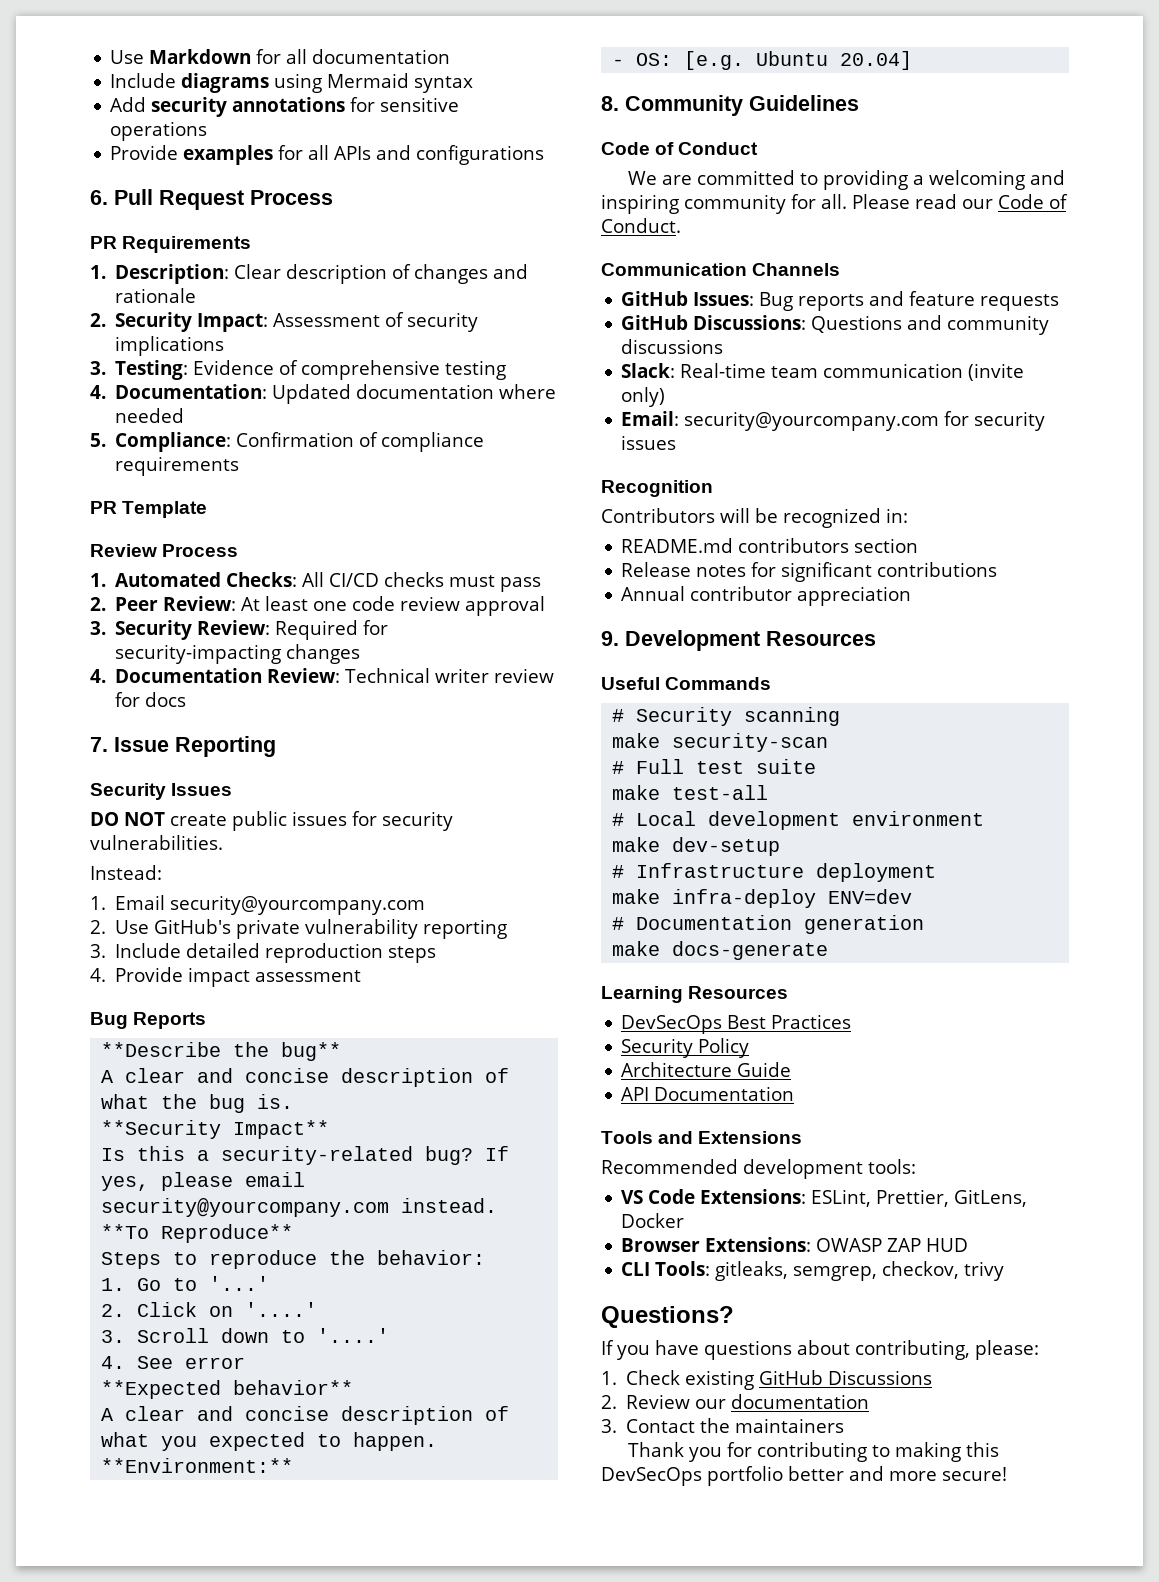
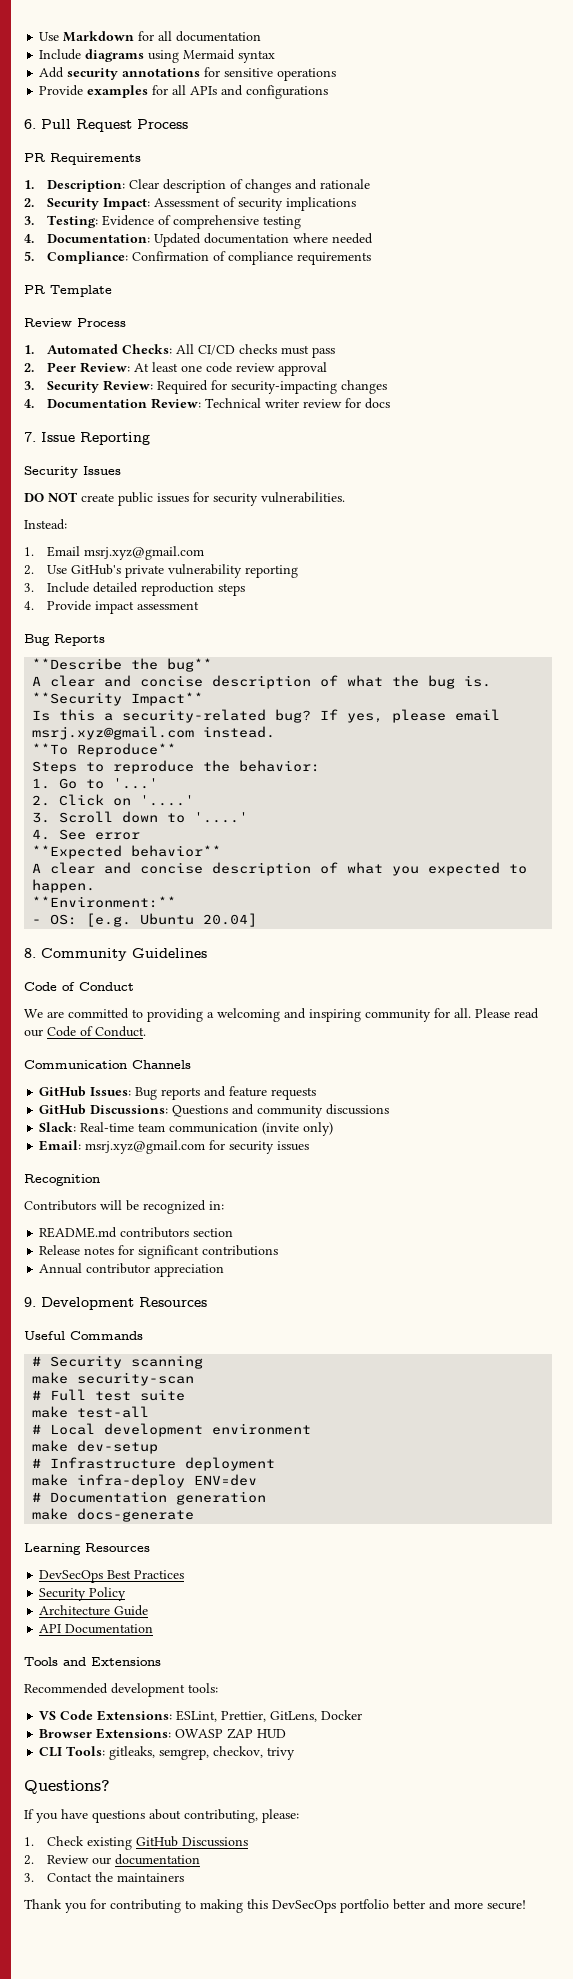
[170,895,426,915] security@yourcompany.com -> [83,546,204,560] msrj.xyz@gmail.com
[101,1198,390,1217] security@yourcompany.com -> [32,726,195,740] msrj.xyz@gmail.com
[684,411,940,431] security@yourcompany.com -> [85,1140,206,1154] msrj.xyz@gmail.com

